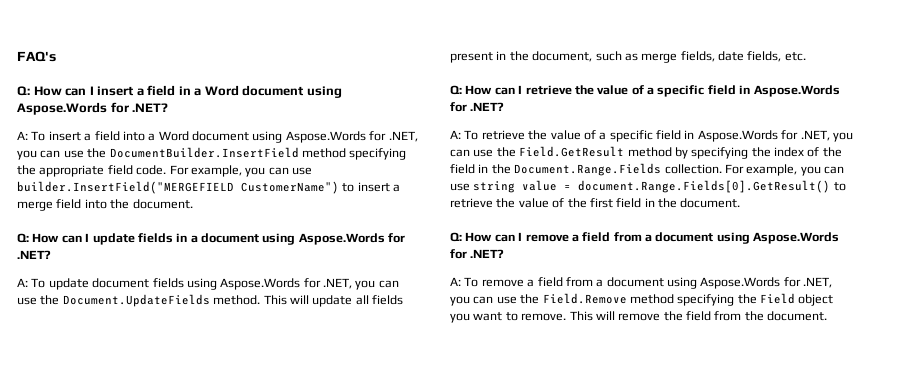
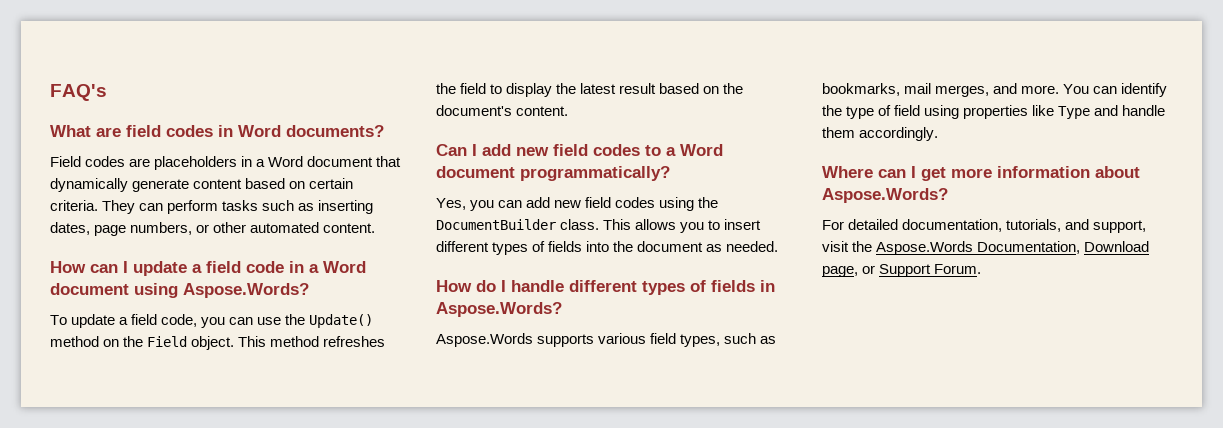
[17,85,176,96] Q: How can I insert a field -> [50,125,384,137] [50,156,402,170] [50,178,354,192] [50,200,374,214] [50,222,376,236] [50,261,284,276] What are field codes in Word documents? // Field codes are placeholders in a Word document that dynamically generate content based on certain criteria. They can perform tasks such as inserting dates, page numbers, or other automated content. // How can I update a field code
[17,102,169,115] [17,131,418,143] [17,147,407,160] [17,165,312,177] [17,181,401,194] [17,199,193,211] [17,233,406,245] [17,250,51,259] [17,278,399,290] [17,294,403,307] [450,51,806,63] [450,85,840,97] [450,102,505,112] [450,130,853,142] [450,146,842,159] [450,163,844,176] [450,180,846,193] [450,198,741,208] [450,232,840,244] [450,249,505,259] [450,277,833,289] [450,293,834,306] [450,311,828,323] Aspose.Words for .NET? // A: To insert a field into a Word document using Aspose.Words for .NET, you can use the DocumentBuilder.InsertField method specifying the appropriate field code. For example, you can use builder.InsertField("MERGEFIELD CustomerName") to insert a merge field into the document. // Q: How can I update fields in a document using Aspose.Words for .NET? // A: To update document fields using Aspose.Words for .NET, you can use the Document.UpdateFields method. This will update all fields present in the document, such as merge fields, date fields, etc. // Q: How can I retrieve the value of a specific field in Aspose.Words for .NET? // A: To retrieve the value of a specific field in Aspose.Words for .NET, you can use the Field.GetResult method by specifying the index of the field in the Document.Range.Fields collection. For example, you can use string value = document.Range.Fields[0].GetResult() to retrieve the value of the first field in the document. // Q: How can I remove a field from a document using Aspose.Words for .NET? // A: To remove a field from a document using Aspose.Words for .NET, you can use the Field.Remove method specifying the Field object you want to remove. This will remove the field from the document. -> [183,283,309,298] [50,314,374,328] [50,336,386,350] [436,83,744,97] [436,105,569,116] [436,144,723,156] [436,166,670,181] [436,197,719,211] [436,219,762,233] [436,241,779,255] [436,280,775,295] [436,302,562,317] [436,333,777,347] [822,83,1168,97] [822,105,1166,119] [822,127,939,141] [822,166,1140,181] [822,188,948,203] [822,219,1147,233] [822,241,1150,255] [822,264,982,277] Aspose.Words? // To update a field code, you can use the Update() method on the Field object. This method refreshes the field to display the latest result based on the document's content. // Can I add new field codes to a Word document programmatically? // Yes, you can add new field codes using the DocumentBuilder class. This allows you to insert different types of fields into the document as needed. // How do I handle different types of fields in Aspose.Words? // Aspose.Words supports various field types, such as bookmarks, mail merges, and more. You can identify the type of field using properties like Type and handle them accordingly. // Where can I get more information about Aspose.Words? // For detailed documentation, tutorials, and support, visit the Aspose.Words Documentation, Download page, or Support Forum.

